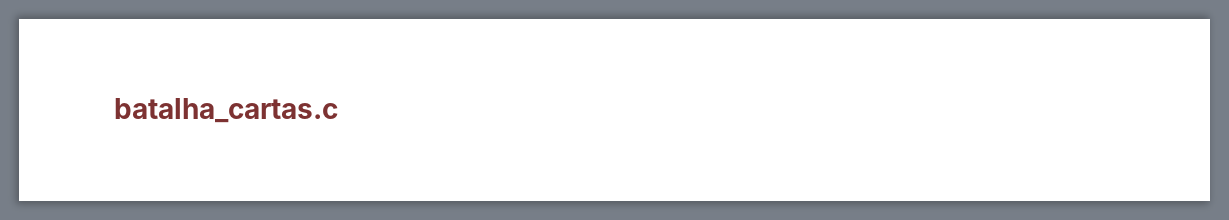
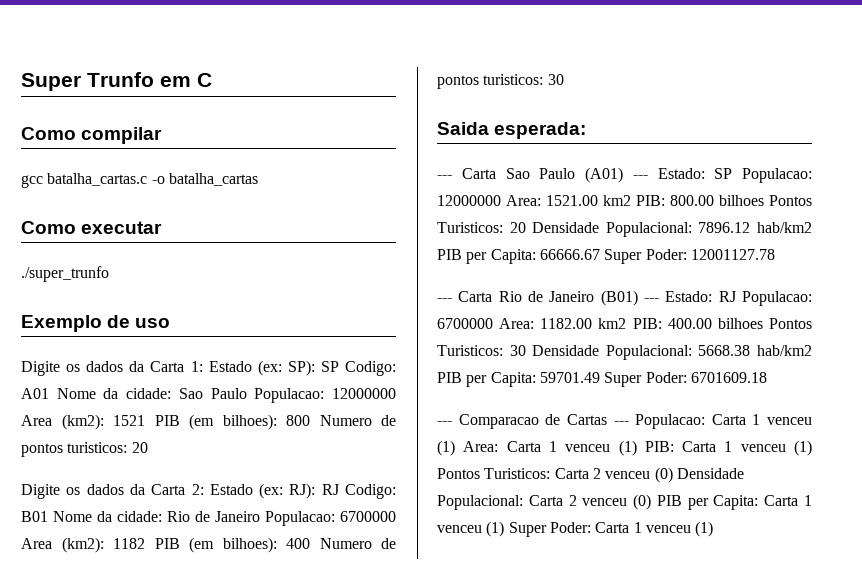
[114,98,338,123] batalha_cartas.c -> [21,72,212,91] [21,127,163,144] [21,173,258,188] [21,221,163,234] [21,266,109,282] [21,315,171,332] [21,360,397,376] [21,388,397,403] [21,414,396,430] [21,442,148,457] [21,483,397,499] [21,511,396,526] [21,537,396,553] [437,74,564,89] [437,122,587,139] [437,167,812,183] [437,195,812,206] [437,222,812,237] [437,249,775,264] [437,290,812,306] [437,318,812,329] [437,345,812,360] [437,372,767,387] [437,414,812,429] [437,440,812,456] [437,467,744,483] [437,494,812,510] [437,521,714,537] Super Trunfo em C // Como compilar // gcc batalha_cartas.c -o batalha_cartas // Como executar // ./super_trunfo // Exemplo de uso // Digite os dados da Carta 1: Estado (ex: SP): SP Codigo: A01 Nome da cidade: Sao Paulo Populacao: 12000000 Area (km2): 1521 PIB (em bilhoes): 800 Numero de pontos turisticos: 20 // Digite os dados da Carta 2: Estado (ex: RJ): RJ Codigo: B01 Nome da cidade: Rio de Janeiro Populacao: 6700000 Area (km2): 1182 PIB (em bilhoes): 400 Numero de pontos turisticos: 30 // Saida esperada: // --- Carta Sao Paulo (A01) --- Estado: SP Populacao: 12000000 Area: 1521.00 km2 PIB: 800.00 bilhoes Pontos Turisticos: 20 Densidade Populacional: 7896.12 hab/km2 PIB per Capita: 66666.67 Super Poder: 12001127.78 // --- Carta Rio de Janeiro (B01) --- Estado: RJ Populacao: 6700000 Area: 1182.00 km2 PIB: 400.00 bilhoes Pontos Turisticos: 30 Densidade Populacional: 5668.38 hab/km2 PIB per Capita: 59701.49 Super Poder: 6701609.18 // --- Comparacao de Cartas --- Populacao: Carta 1 venceu (1) Area: Carta 1 venceu (1) PIB: Carta 1 venceu (1) Pontos Turisticos: Carta 2 venceu (0) Densidade Populacional: Carta 2 venceu (0) PIB per Capita: Carta 1 venceu (1) Super Poder: Carta 1 venceu (1)

